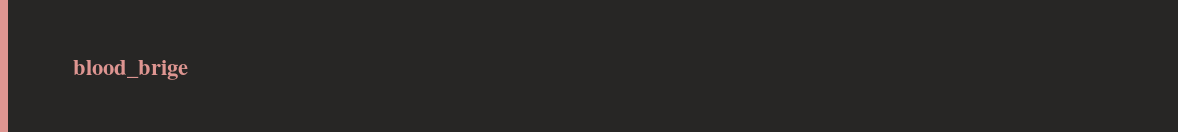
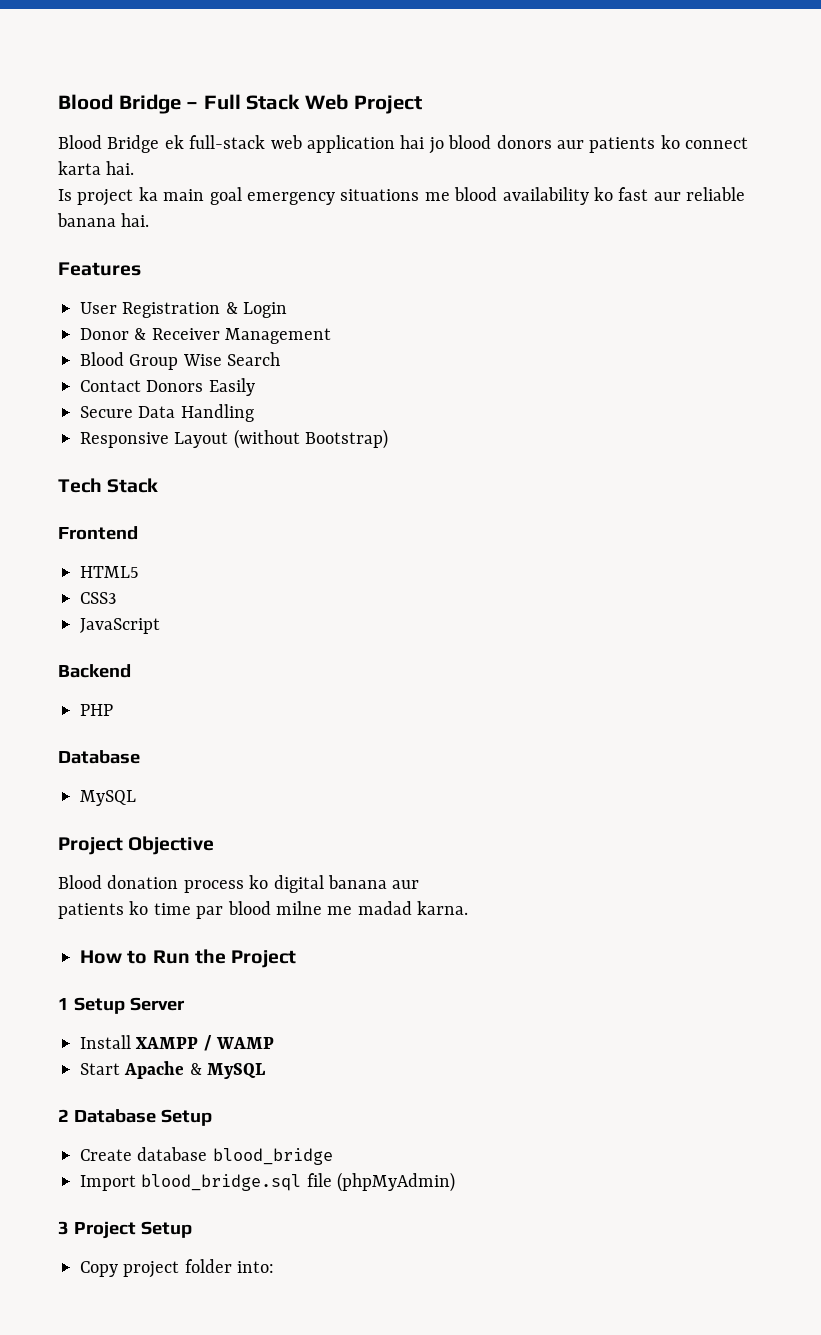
[73,60,188,80] blood_brige -> [58,94,423,114] [58,135,749,154] [58,161,135,175] [58,187,746,206] [57,213,150,227] [58,262,141,276] [80,302,288,318] [80,328,332,344] [80,352,281,370] [80,378,255,396] [80,404,254,422] [80,429,389,449] [58,478,159,493] [58,526,138,540] [80,566,139,578] [80,592,116,604] [80,618,160,634] [58,664,131,678] [80,704,113,716] [58,750,140,764] [80,790,136,806] [58,836,215,855] [58,875,420,893] [58,901,469,919] [80,949,297,968] [58,997,185,1014] [80,1035,275,1051] [80,1061,266,1079] [58,1109,212,1126] [80,1147,333,1165] [80,1172,456,1192] [58,1221,192,1239] [80,1259,275,1278] Blood Bridge – Full Stack Web Project // Blood Bridge ek full-stack web application hai jo blood donors aur patients ko connect karta hai. // Is project ka main goal emergency situations me blood availability ko fast aur reliable banana hai. // Features // User Registration & Login // Donor & Receiver Management // Blood Group Wise Search // Contact Donors Easily // Secure Data Handling // Responsive Layout (without Bootstrap) // Tech Stack // Frontend // HTML5 // CSS3 // JavaScript // Backend // PHP // Database // MySQL // Project Objective // Blood donation process ko digital banana aur // patients ko time par blood milne me madad karna. // How to Run the Project // 1 Setup Server // Install XAMPP / WAMP // Start Apache & MySQL // 2 Database Setup // Create database blood_bridge // Import blood_bridge.sql file (phpMyAdmin) // 3 Project Setup // Copy project folder into:

